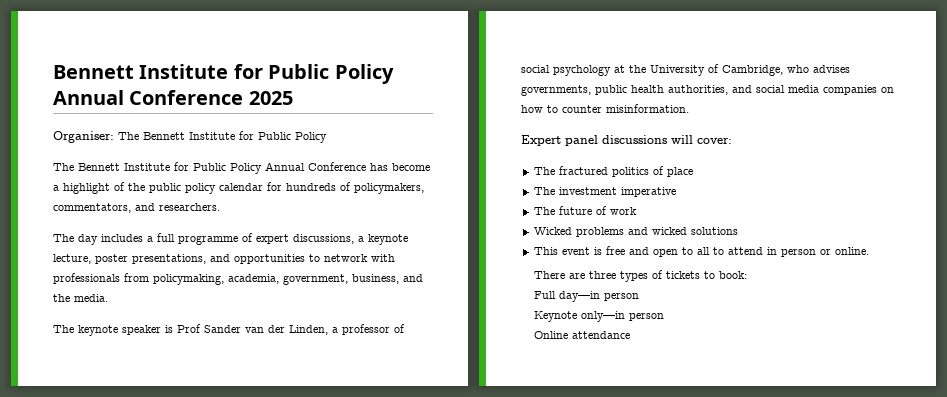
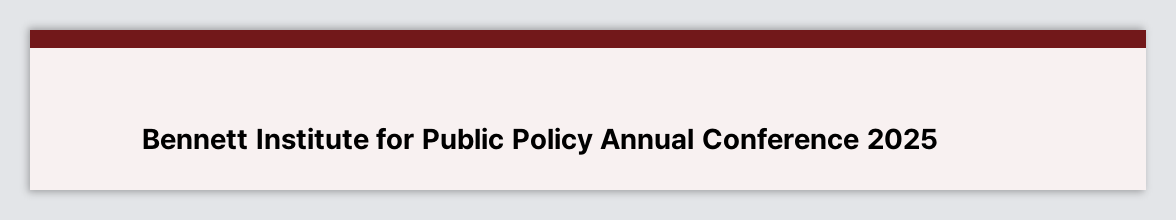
[53,131,327,143] [53,162,430,174] [53,182,424,194] [53,203,220,213] [53,233,408,245] [53,254,395,264] [53,273,423,285] [53,294,108,302] [53,324,405,336] [521,64,850,76] [521,85,894,96] [521,104,689,113] [521,135,732,146] [533,166,693,177] [533,187,676,197] [533,206,637,215] [533,227,738,237] [533,246,869,257] [534,270,748,282] [534,291,640,302] [534,311,665,322] [534,331,631,339] // Organiser: The Bennett Institute for Public Policy // The Bennett Institute for Public Policy Annual Conference has become a highlight of the public policy calendar for hundreds of policymakers, commentators, and researchers. // The day includes a full programme of expert discussions, a keynote lecture, poster presentations, and opportunities to network with professionals from policymaking, academia, government, business, and the media. // The keynote speaker is Prof Sander van der Linden, a professor of social psychology at the University of Cambridge, who advises governments, public health authorities, and social media companies on how to counter misinformation. // Expert panel discussions will cover: // The fractured politics of place // The investment imperative // The future of work // Wicked problems and wicked solutions // This event is free and open to all to attend in person or online. // There are three types of tickets to book: // Full day—in person // Keynote only—in person // Online attendance -> (938, 139) none

